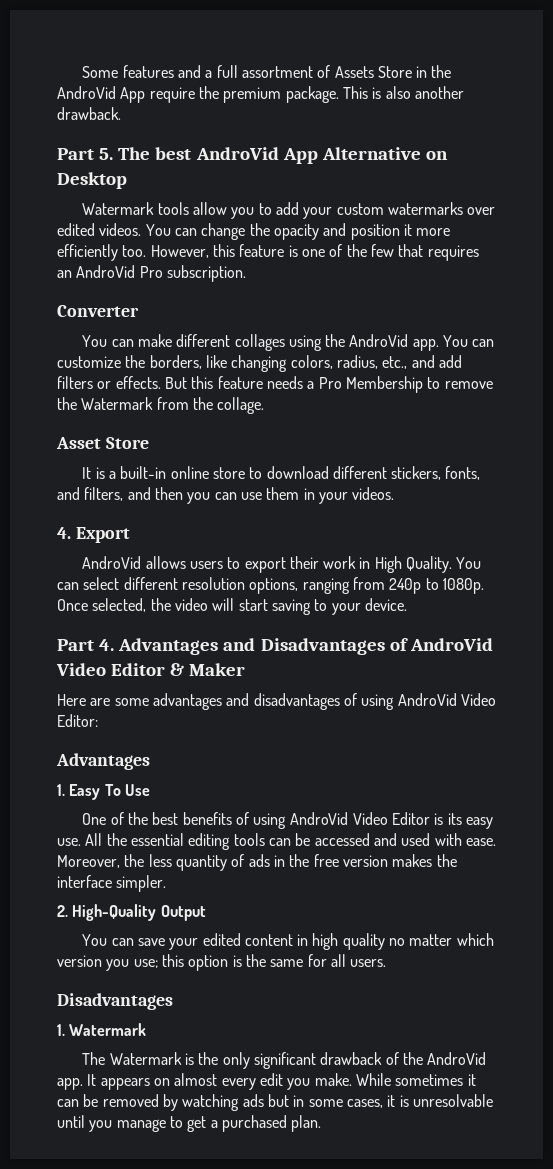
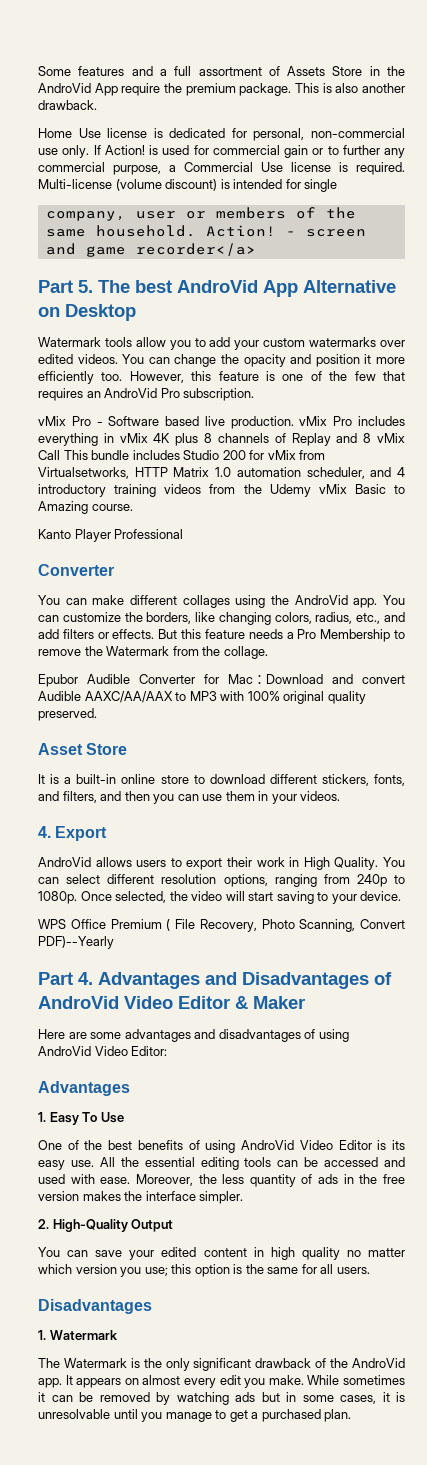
(121, 113) none -> [38,128,405,141] [38,145,405,158] [38,162,405,175] [38,179,338,192] [45,207,356,221] [45,225,366,237] [45,243,256,257] // Home Use license is dedicated for personal, non-commercial use only. If Action! is used for commercial gain or to further any commercial purpose, a Commercial Use license is required. Multi-license (volume discount) is intended for single // company, user or members of the same household. Action! - screen and game recorder</a>
(246, 273) none -> [38,416,405,429] [38,433,405,446] [38,450,326,460] [38,467,406,479] [38,484,405,497] [38,501,133,514] [38,529,184,542] // vMix Pro - Software based live production. vMix Pro includes everything in vMix 4K plus 8 channels of Replay and 8 vMix Call This bundle includes Studio 200 for vMix from Virtualsetworks, HTTP Matrix 1.0 automation scheduler, and 4 introductory training videos from the Udemy vMix Basic to Amazing course. // Kanto Player Professional
(265, 405) none -> [38,674,405,687] [38,691,366,704] [38,708,97,721] // Epubor Audible Converter for Mac：Download and convert Audible AAXC/AA/AAX to MP3 with 100% original quality preserved.
(407, 604) none -> [38,919,405,932] [38,936,114,949] // WPS Office Premium ( File Recovery, Photo Scanning, Convert PDF)--Yearly

